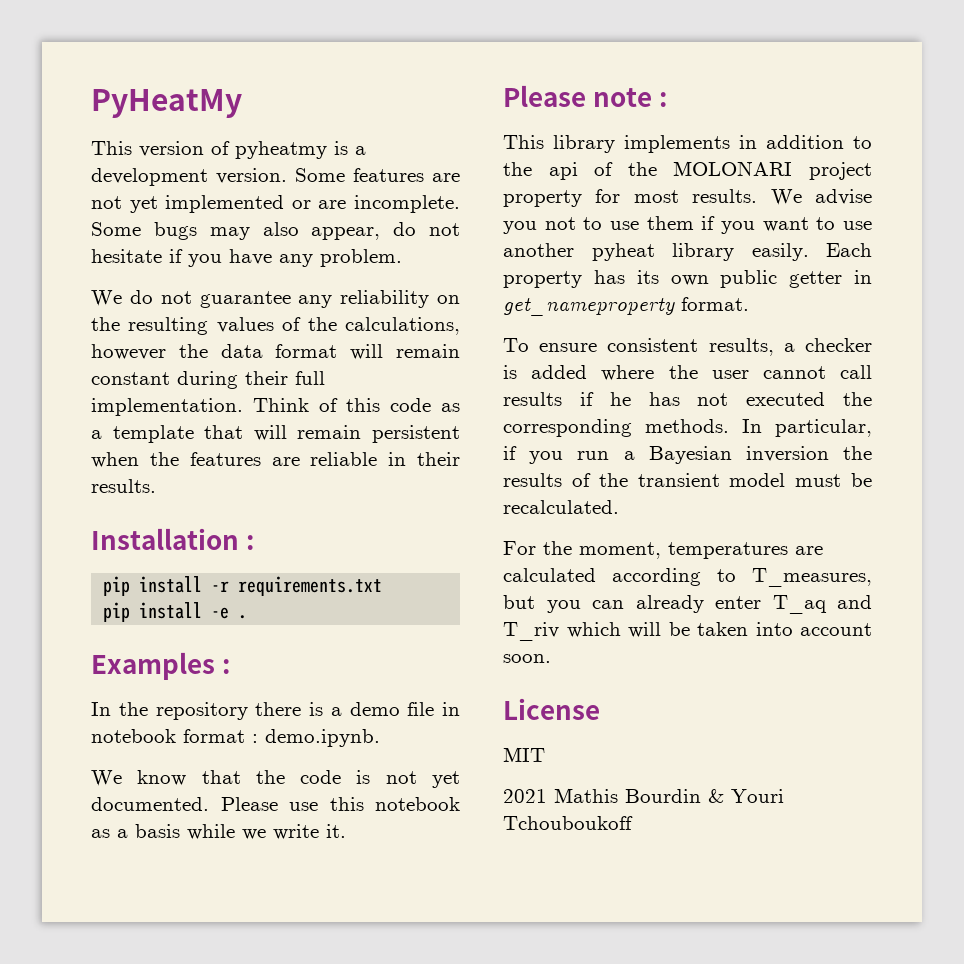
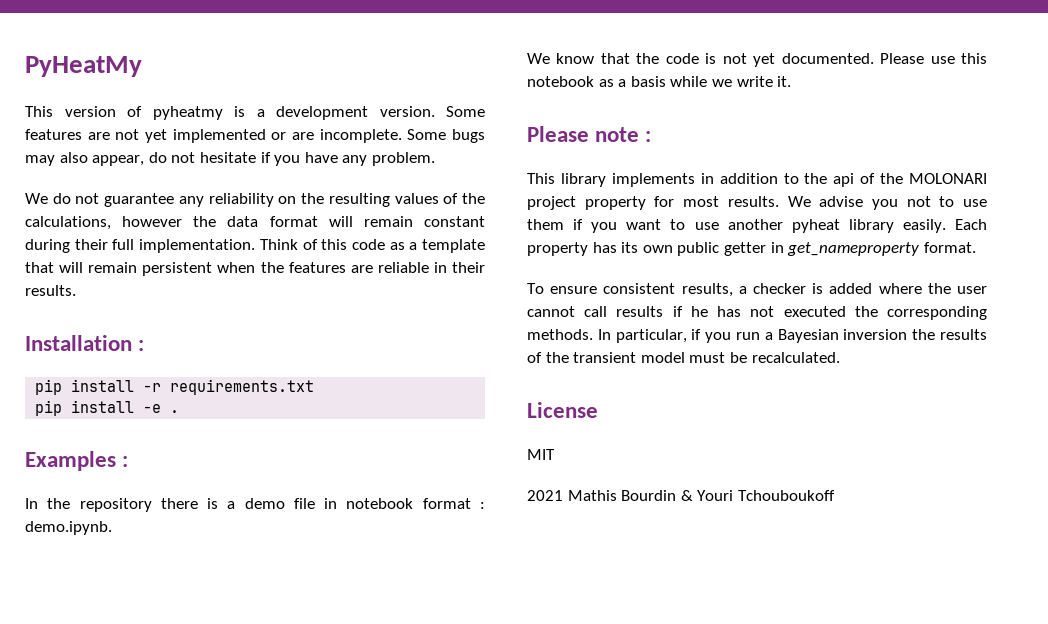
[503,541,823,559] [503,568,872,587] [503,595,872,614] [503,622,872,641] [503,654,551,663] // For the moment, temperatures are calculated according to T_measures, but you can already enter T_aq and T_riv which will be taken into account soon. -> (840, 357) none

